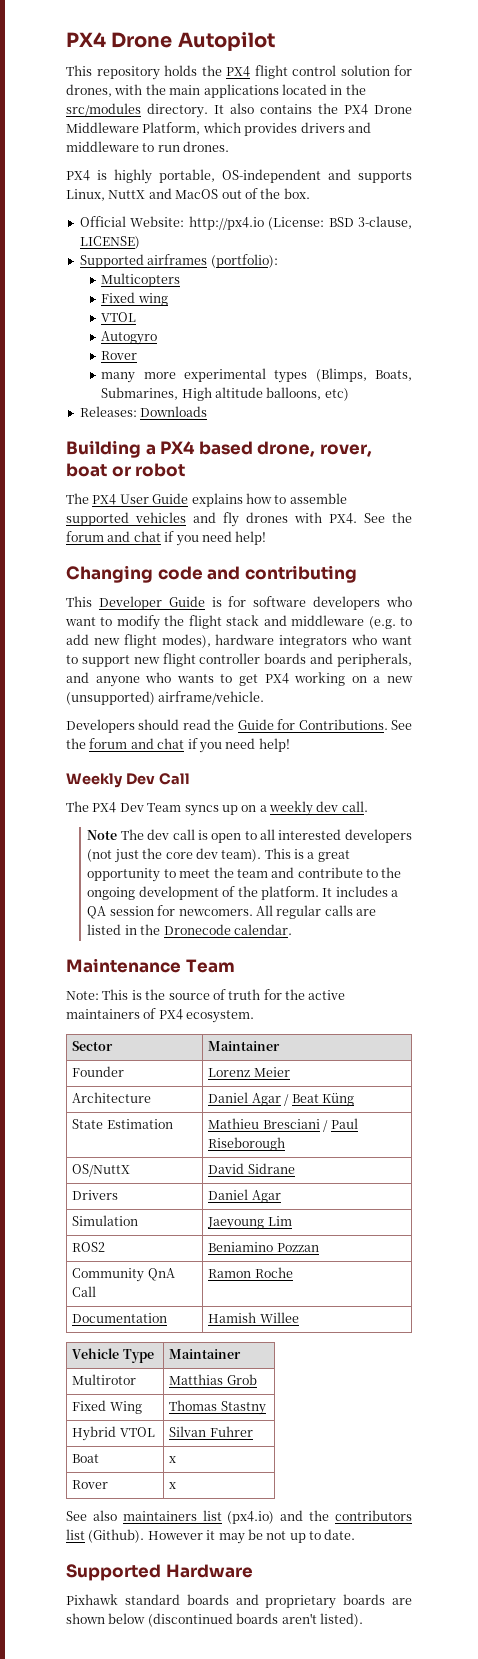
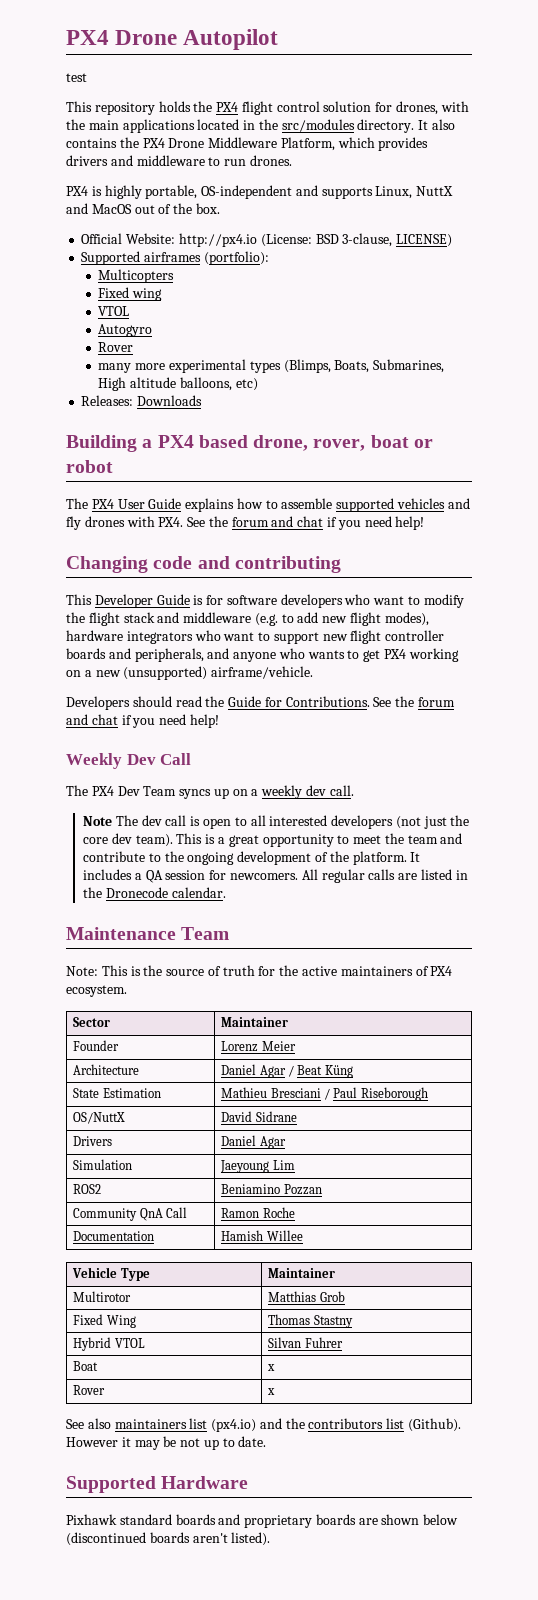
(275, 41) none -> [66,73,87,82] // test

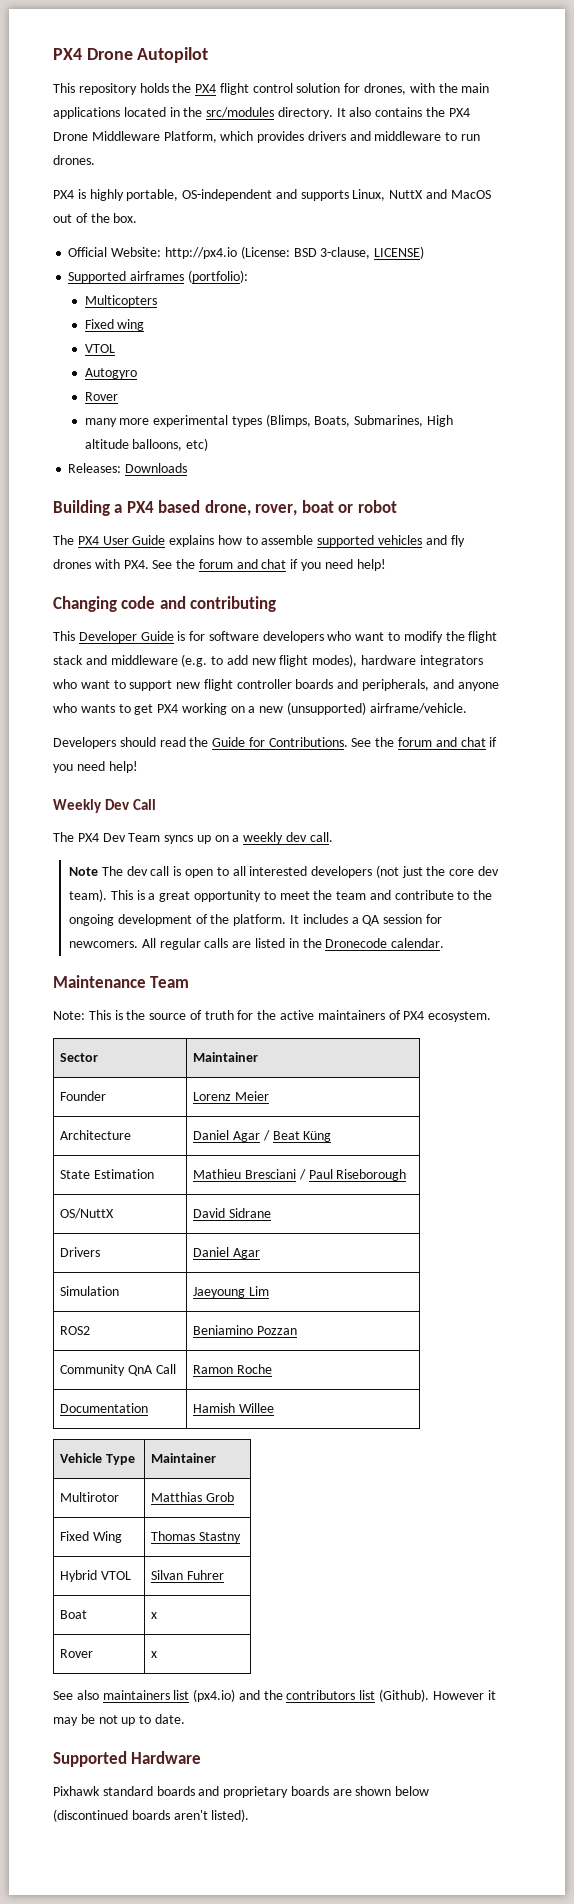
[66,73,87,82] // test -> (209, 55) none

